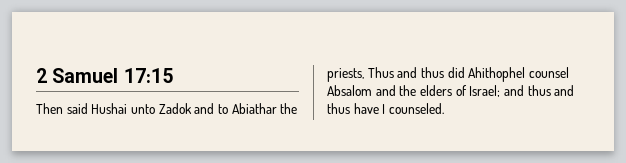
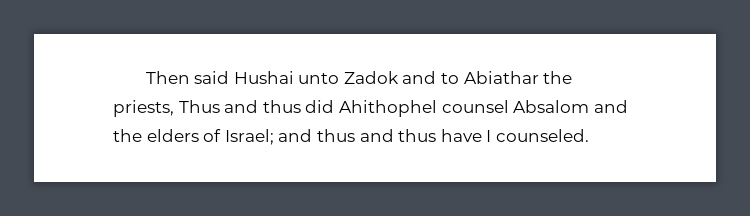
[36,68,173,83] 2 Samuel 17:15 // -> (145, 77) none

